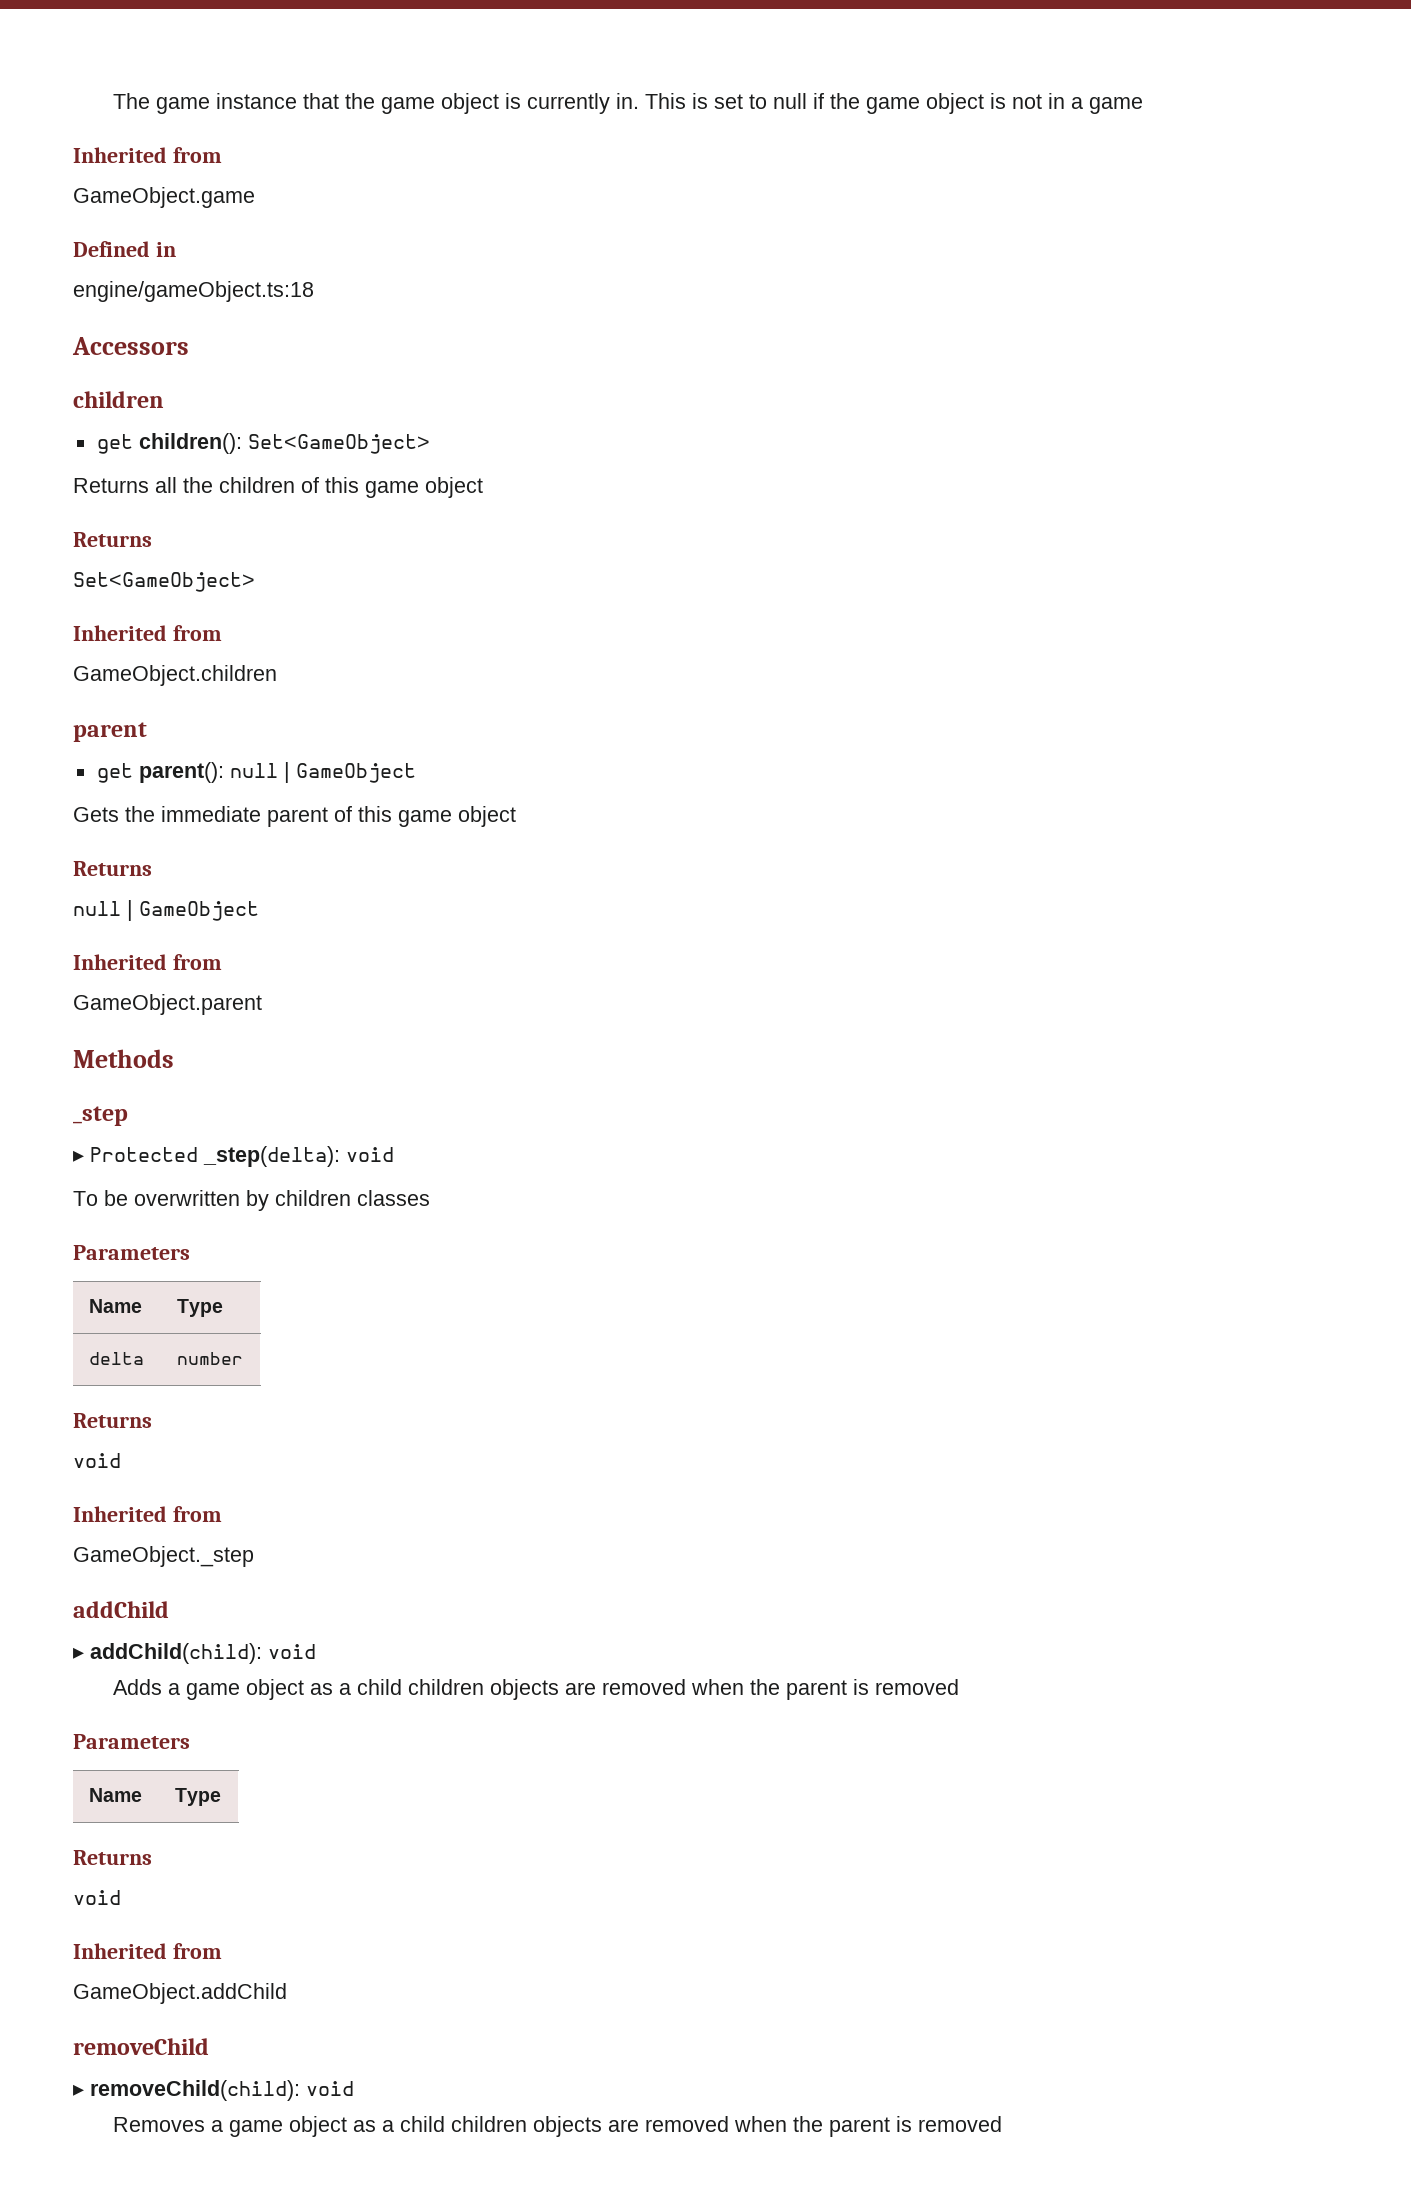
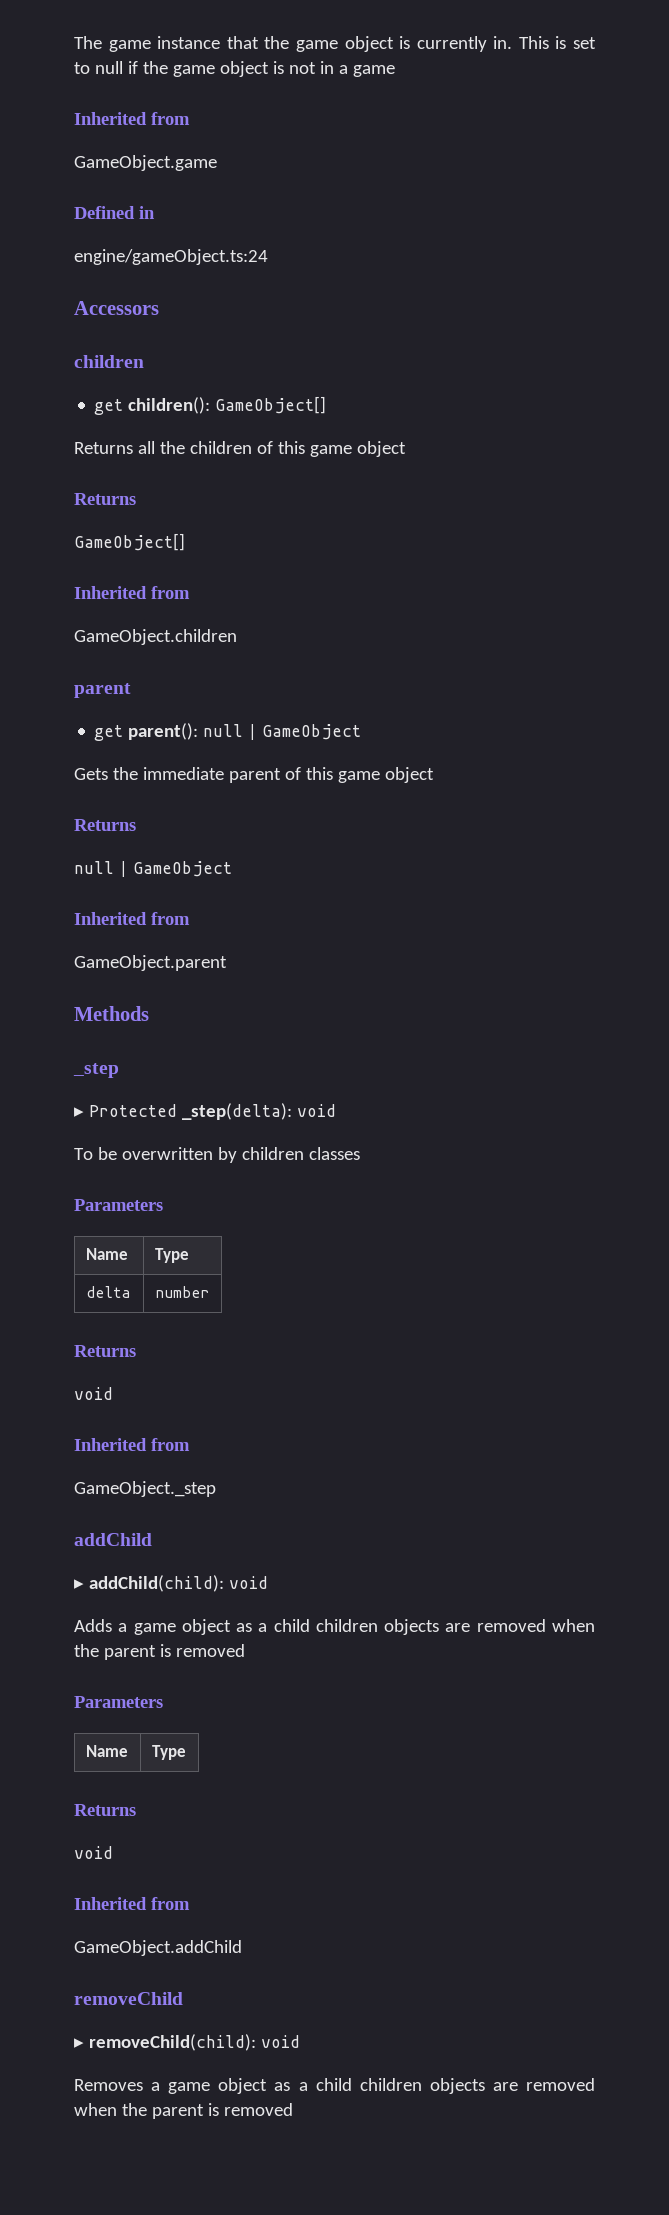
[73,281,314,302] engine/gameObject.ts:18 -> [74,249,268,265] engine/gameObject.ts:24
[247,434,430,454] Set<GameObject> -> [215,396,327,414] GameObject[]
[73,572,255,592] Set<GameObject> -> [74,533,185,551] GameObject[]

